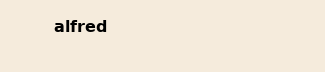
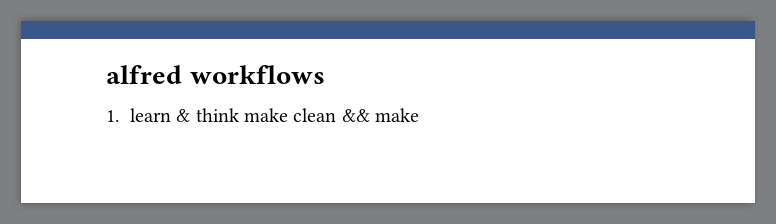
(107, 26) none -> [189,65,325,84] [106,108,420,122] workflows // 1. learn & think make clean && make

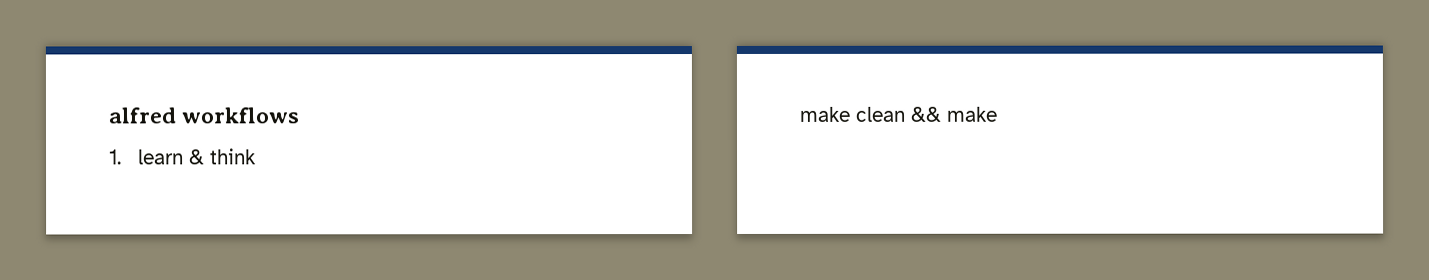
(240, 115) none -> (257, 156) //

